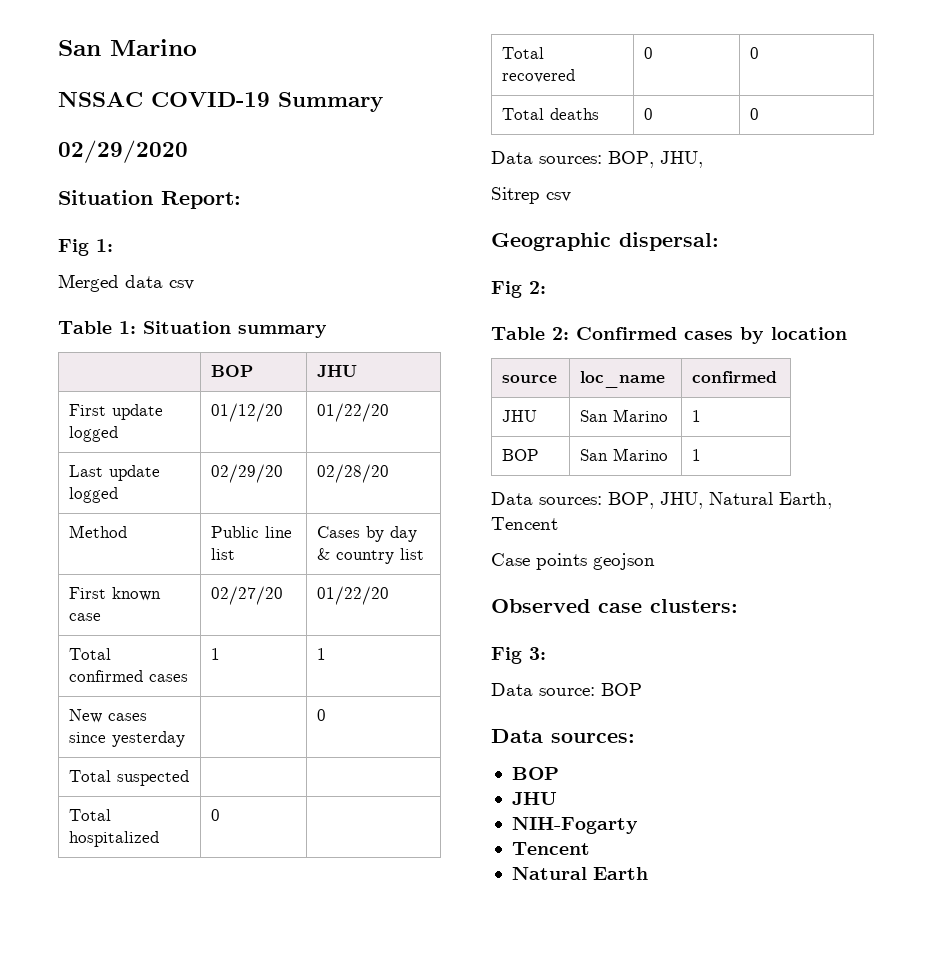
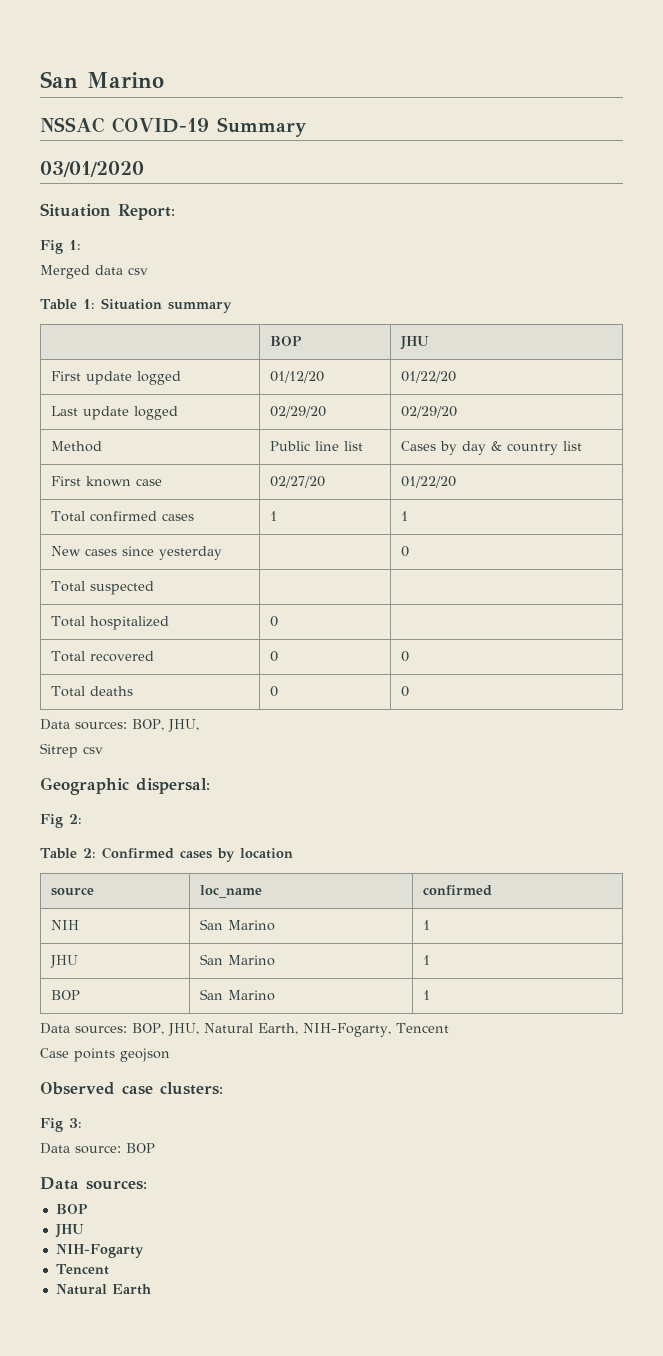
[58,140,188,163] 02/29/2020 -> [40,161,144,177] 03/01/2020
[317,464,390,483] 02/28/20 -> [400,406,457,418] 02/29/20
(778, 377) none -> [50,920,79,930] [199,919,275,931] [422,920,430,930] // NIH | San Marino | 1
(832, 500) none -> [302,1023,391,1037] NIH-Fogarty,

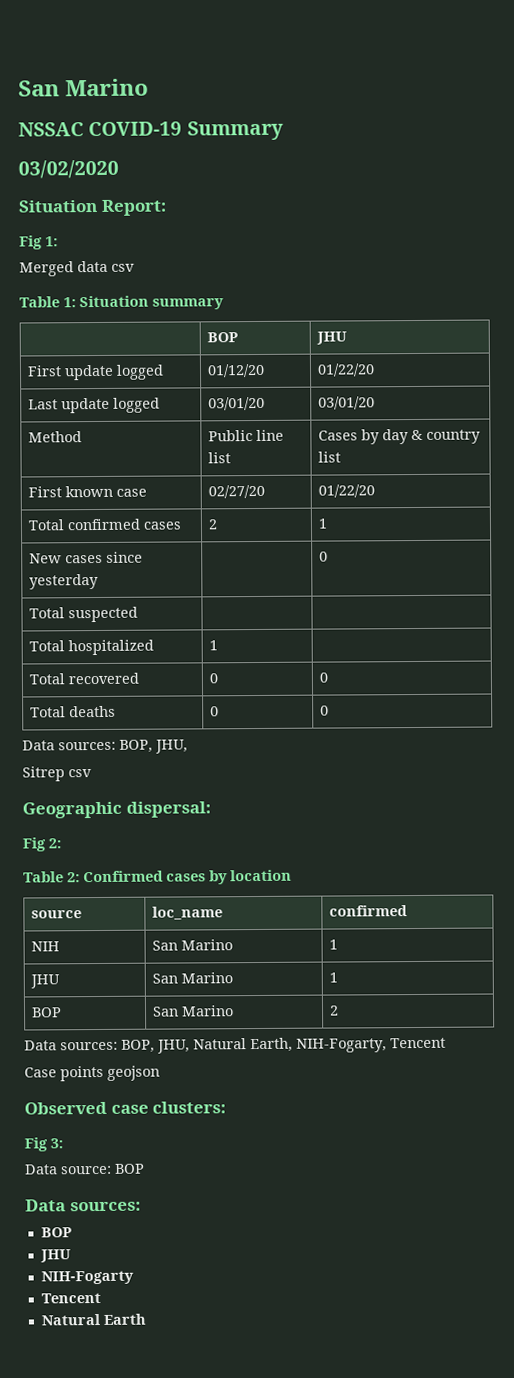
[40,161,144,177] 03/01/2020 -> [18,159,119,179] 03/02/2020
[269,406,326,418] [400,406,457,418] 02/29/20 | 02/29/20 -> [208,396,266,411] [318,396,376,410] 03/01/20 | 03/01/20
[269,511,277,521] 1 -> [208,519,218,530] 2
[269,616,278,627] 0 -> [209,640,219,651] 1
[422,990,430,1000] 1 -> [329,1005,340,1016] 2

